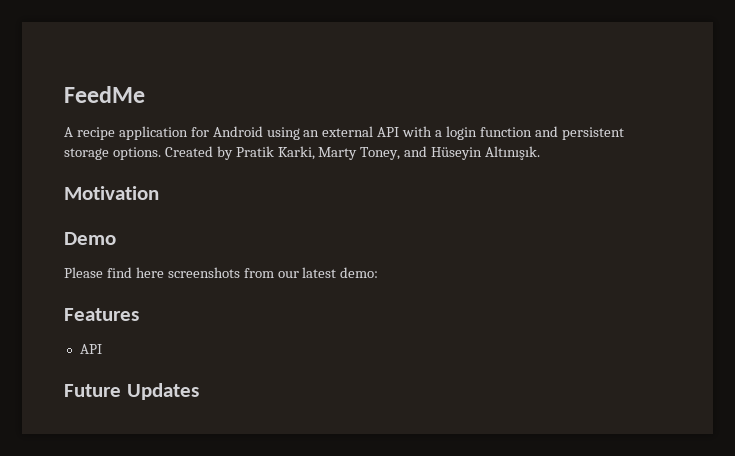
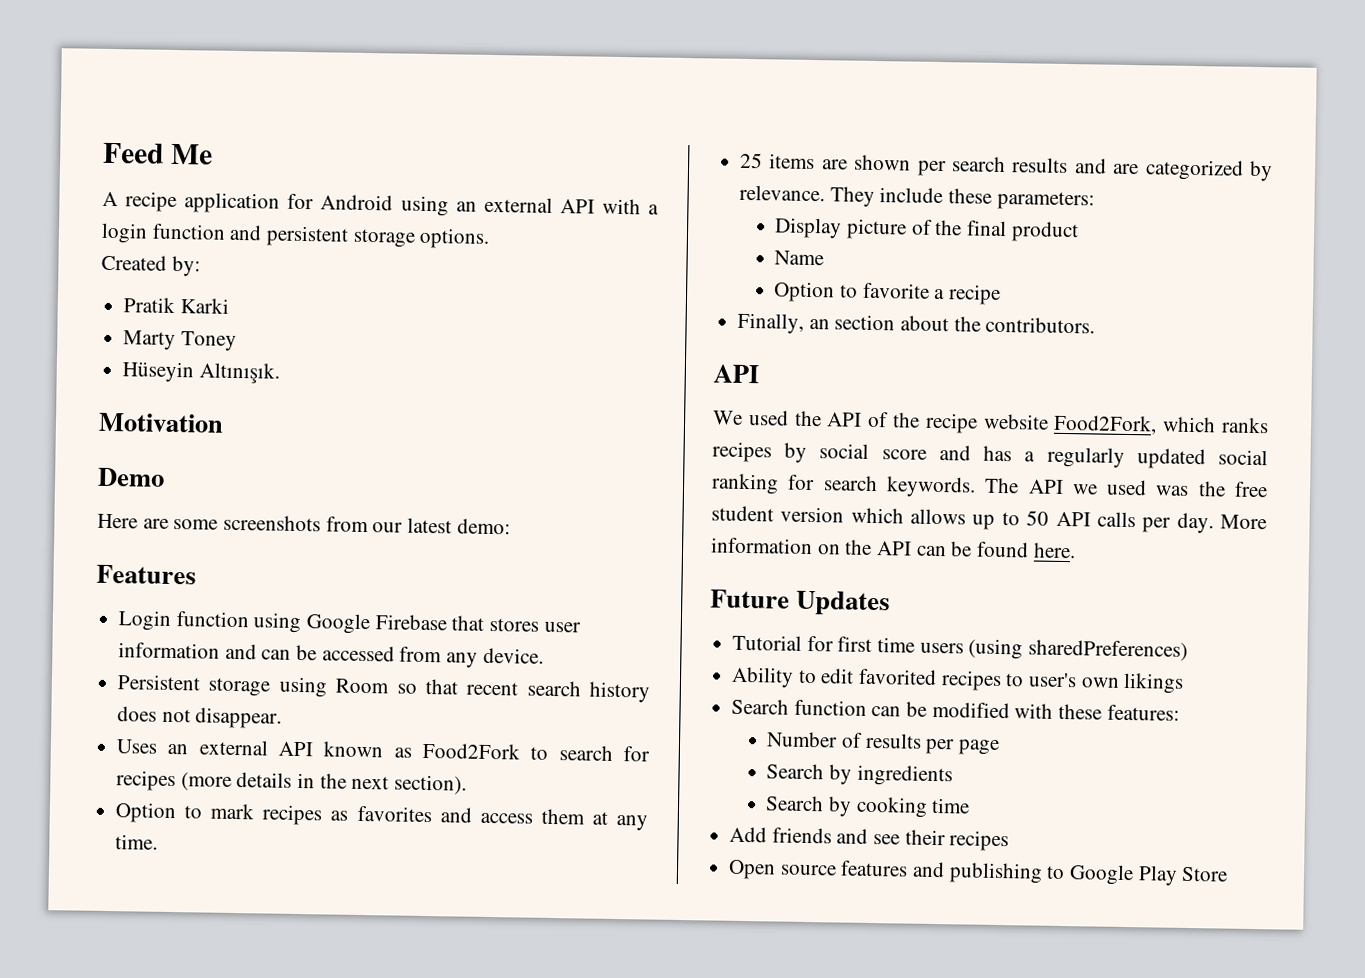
[64,86,145,103] FeedMe -> [103,142,213,165] Feed Me
[164,146,428,160] Created by Pratik Karki, Marty Toney, and -> [101,254,201,277] [123,297,229,314] [123,330,237,351] // Created by: // Pratik Karki // Marty Toney //
[64,267,164,278] Please find here -> [97,513,219,530] Here are some
[79,344,102,354] [64,383,199,400] API // Future Updates -> [118,610,581,635] [118,642,544,668] [117,674,650,703] [117,706,283,729] [116,739,650,762] [116,770,468,795] [115,802,648,831] [115,834,159,850] [740,152,1273,182] [739,184,1095,211] [774,217,1079,243] [774,250,825,266] [773,281,1002,305] [737,312,1096,334] [713,364,759,384] [713,410,1269,435] [712,441,1268,470] [711,473,1268,498] [711,505,1267,534] [711,537,1076,559] [710,589,891,617] [732,634,1189,661] [731,666,1185,694] [731,698,1180,721] [766,731,1001,756] [766,763,953,787] [765,795,971,818] [729,826,1010,852] [728,859,1229,886] Login function using Google Firebase that stores user information and can be accessed from any device. // Persistent storage using Room so that recent search history does not disappear. // Uses an external API known as Food2Fork to search for recipes (more details in the next section). // Option to mark recipes as favorites and access them at any time. // 25 items are shown per search results and are categorized by relevance. They include these parameters: // Display picture of the final product // Name // Option to favorite a recipe // Finally, an section about the contributors. // API // We used the API of the recipe website Food2Fork, which ranks recipes by social score and has a regularly updated social ranking for search keywords. The API we used was the free student version which allows up to 50 API calls per day. More information on the API can be found here. // Future Updates // Tutorial for first time users (using sharedPreferences) // Ability to edit favorited recipes to user's own likings // Search function can be modified with these features: // Number of results per page // Search by ingredients // Search by cooking time // Add friends and see their recipes // Open source features and publishing to Google Play Store

